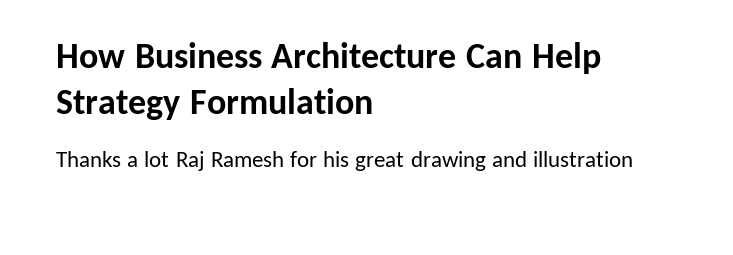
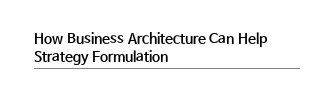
[56,151,634,171] // Thanks a lot Raj Ramesh for his great drawing and illustration -> (168, 56) none

